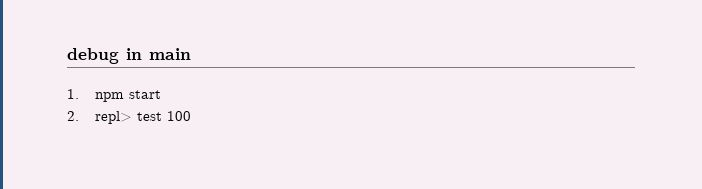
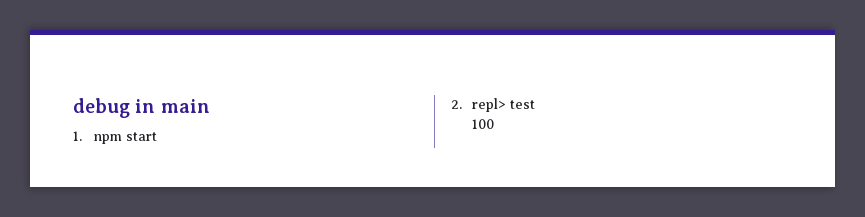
(162, 116) none -> (535, 104) //

